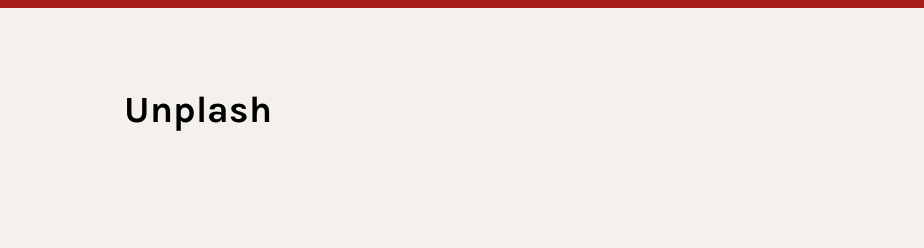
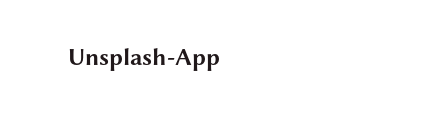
[124,96,272,131] Unplash -> [68,48,220,71] Unsplash-App

